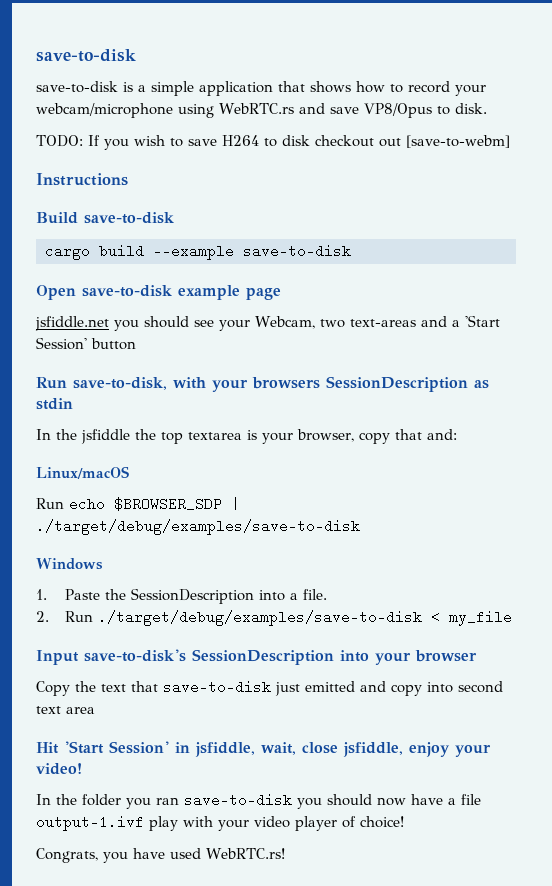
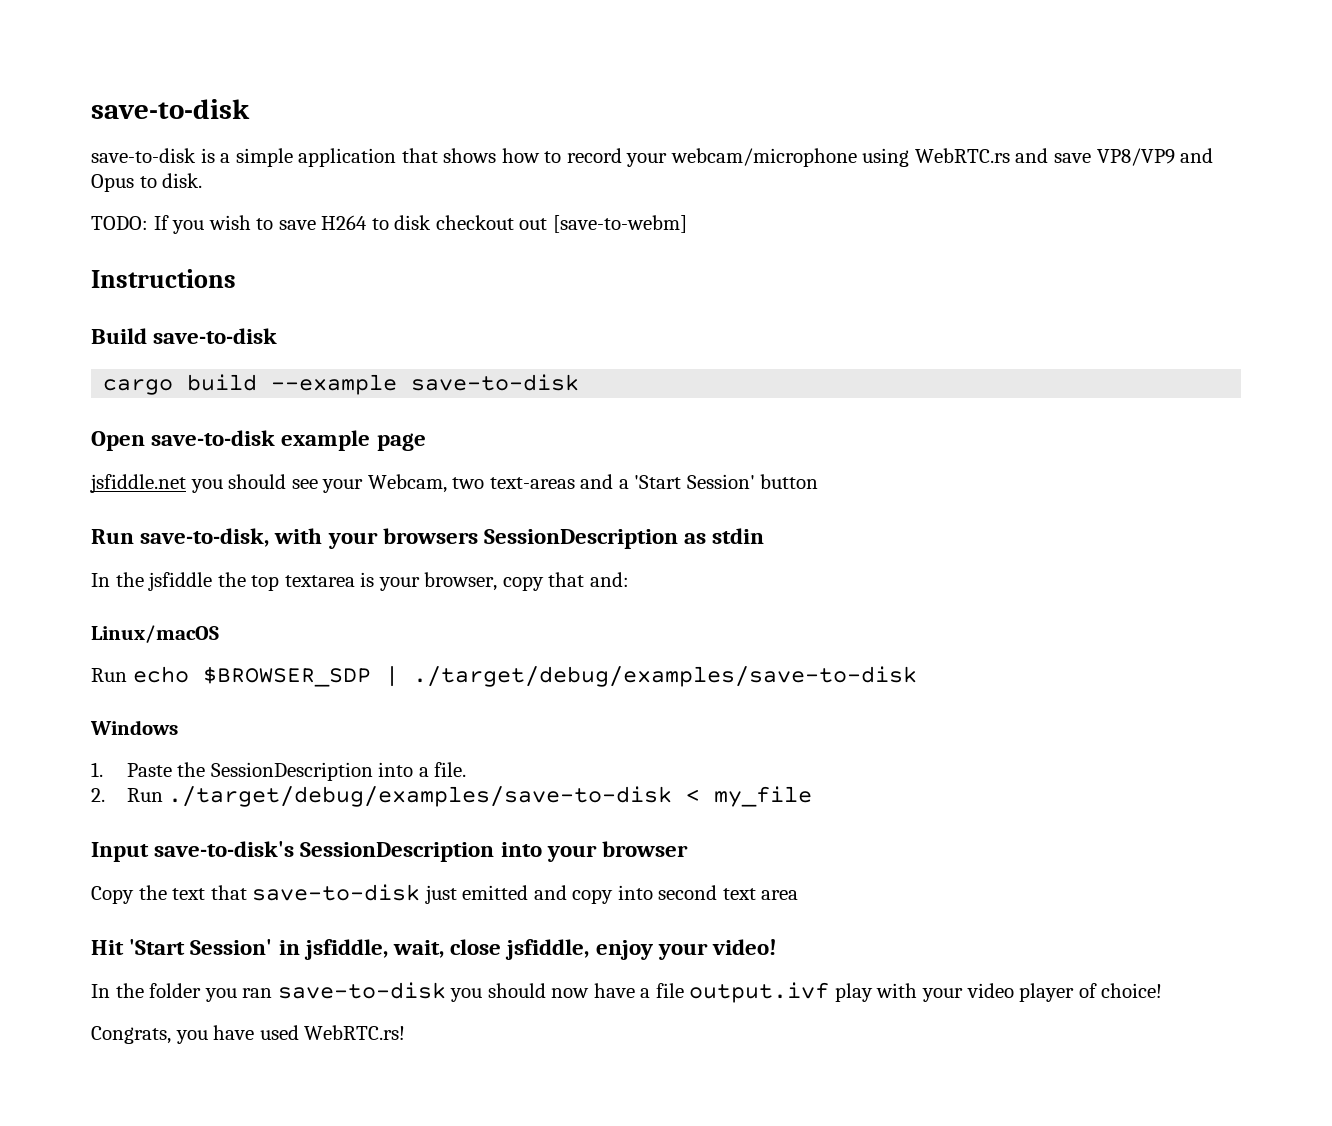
[363,103,432,118] VP8/Opus -> [1096,148,1214,166] [91,174,134,192] VP8/VP9 and Opus
[36,815,144,831] output-1.ivf -> [689,982,830,1003] output.ivf

